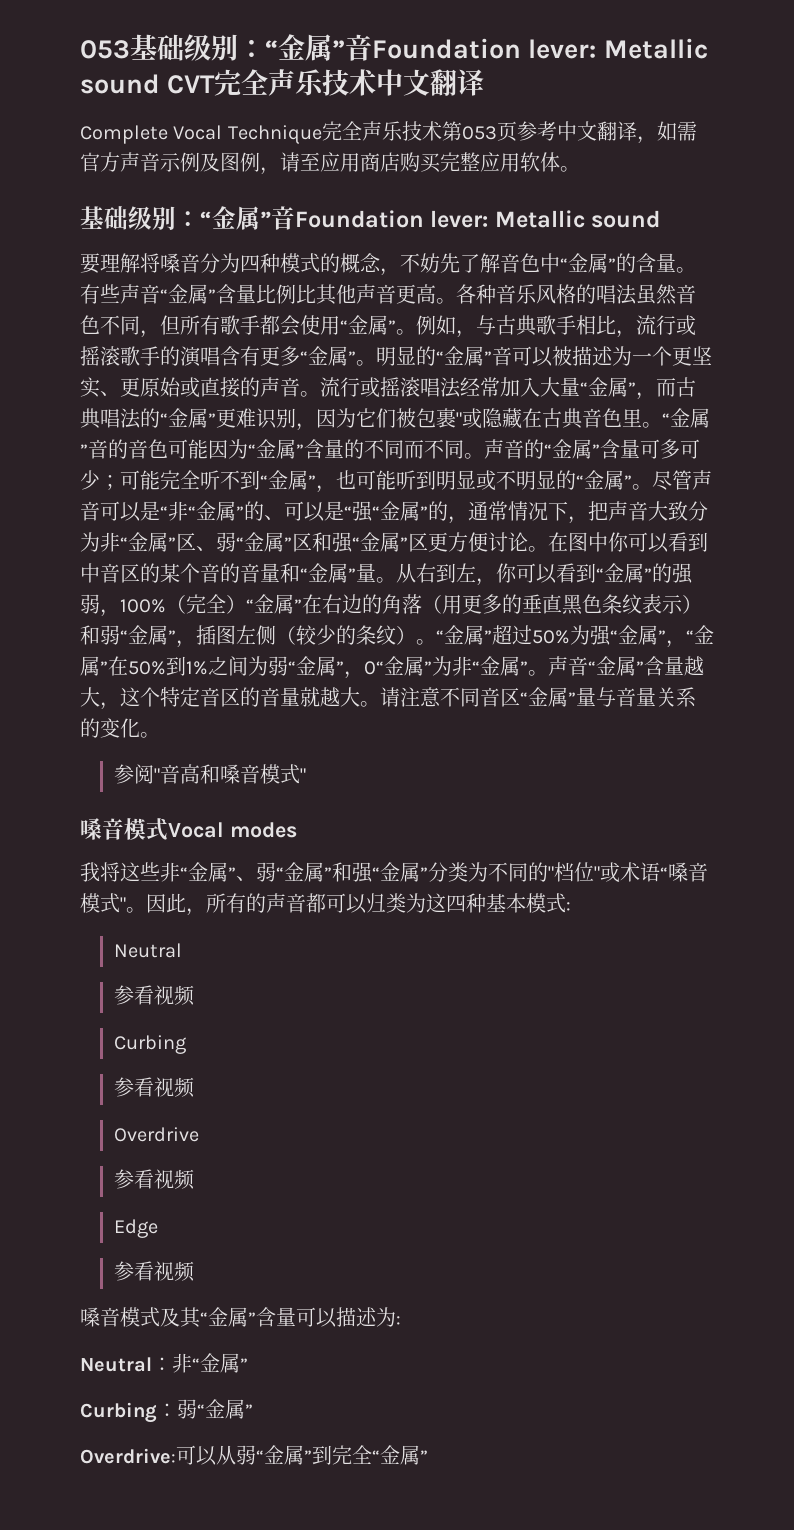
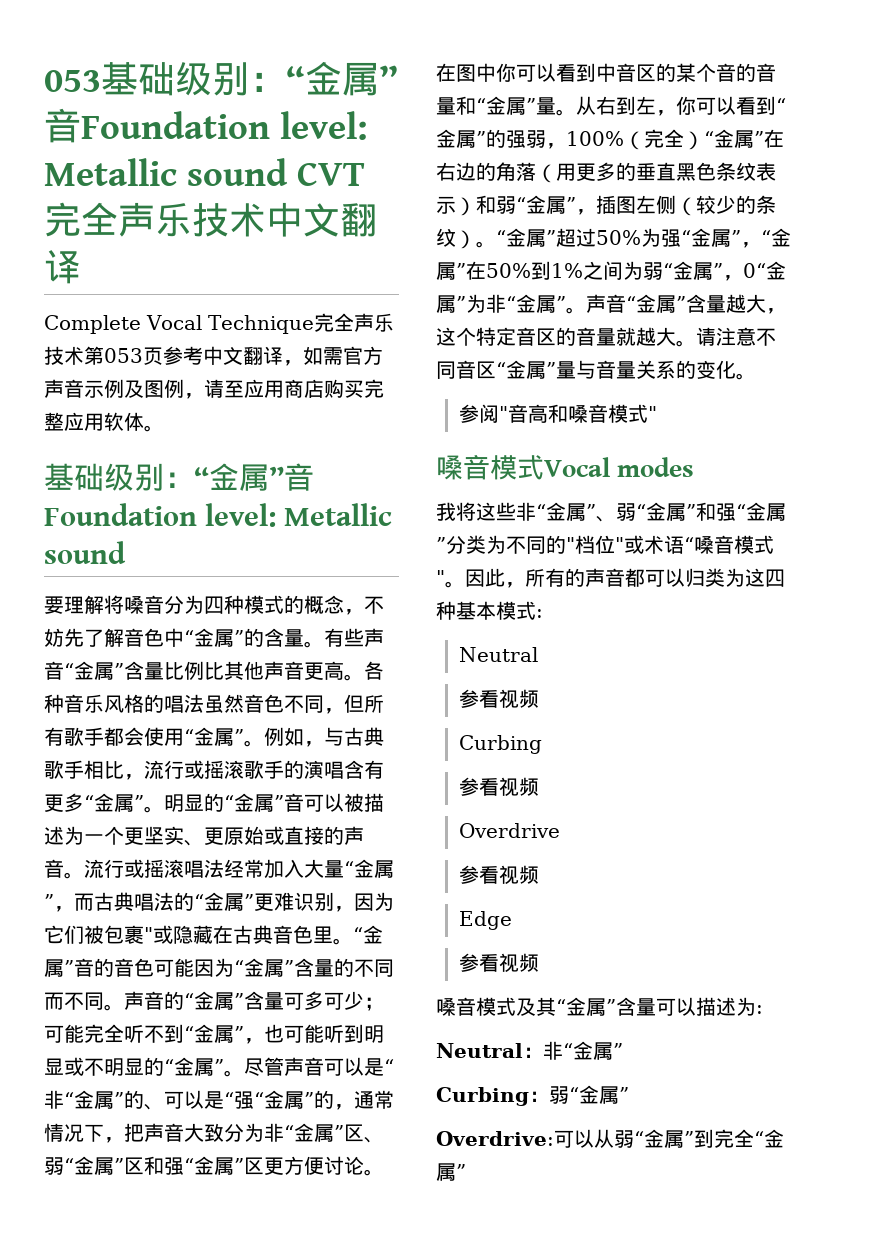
[528,39,597,59] lever: -> [280,111,367,140] level:
[430,210,489,228] lever: -> [205,503,276,527] level:

